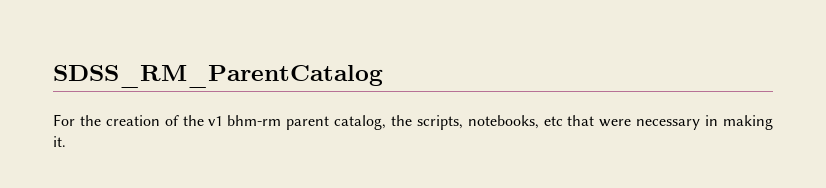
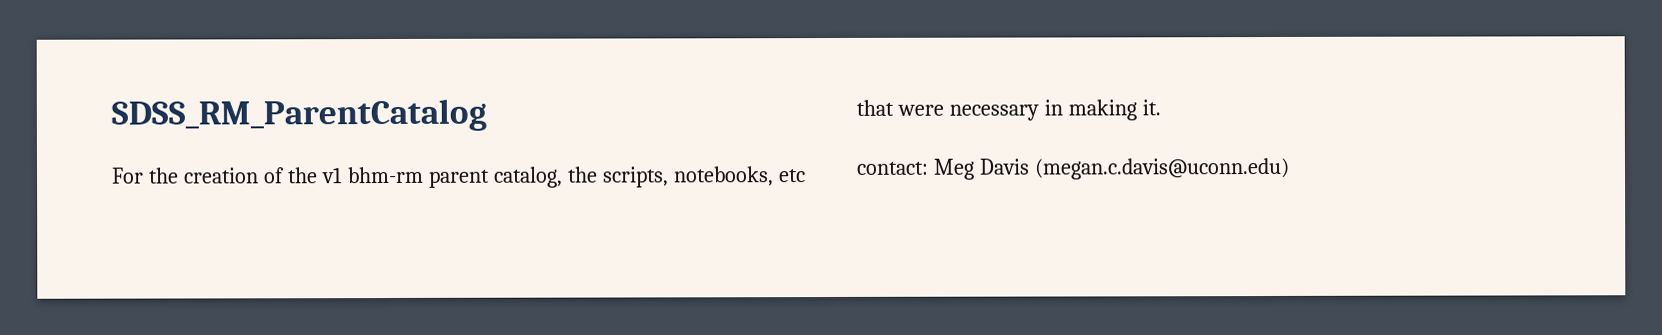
(66, 141) none -> [856,157,1290,180] // contact: Meg Davis (megan.c.davis@uconn.edu)

